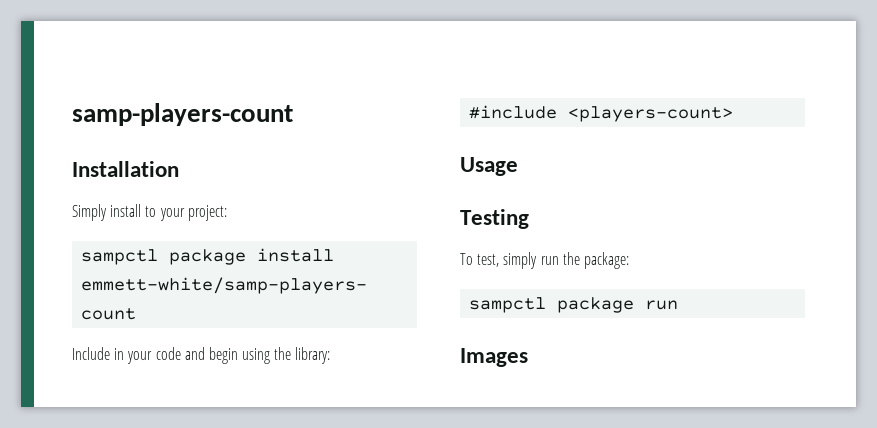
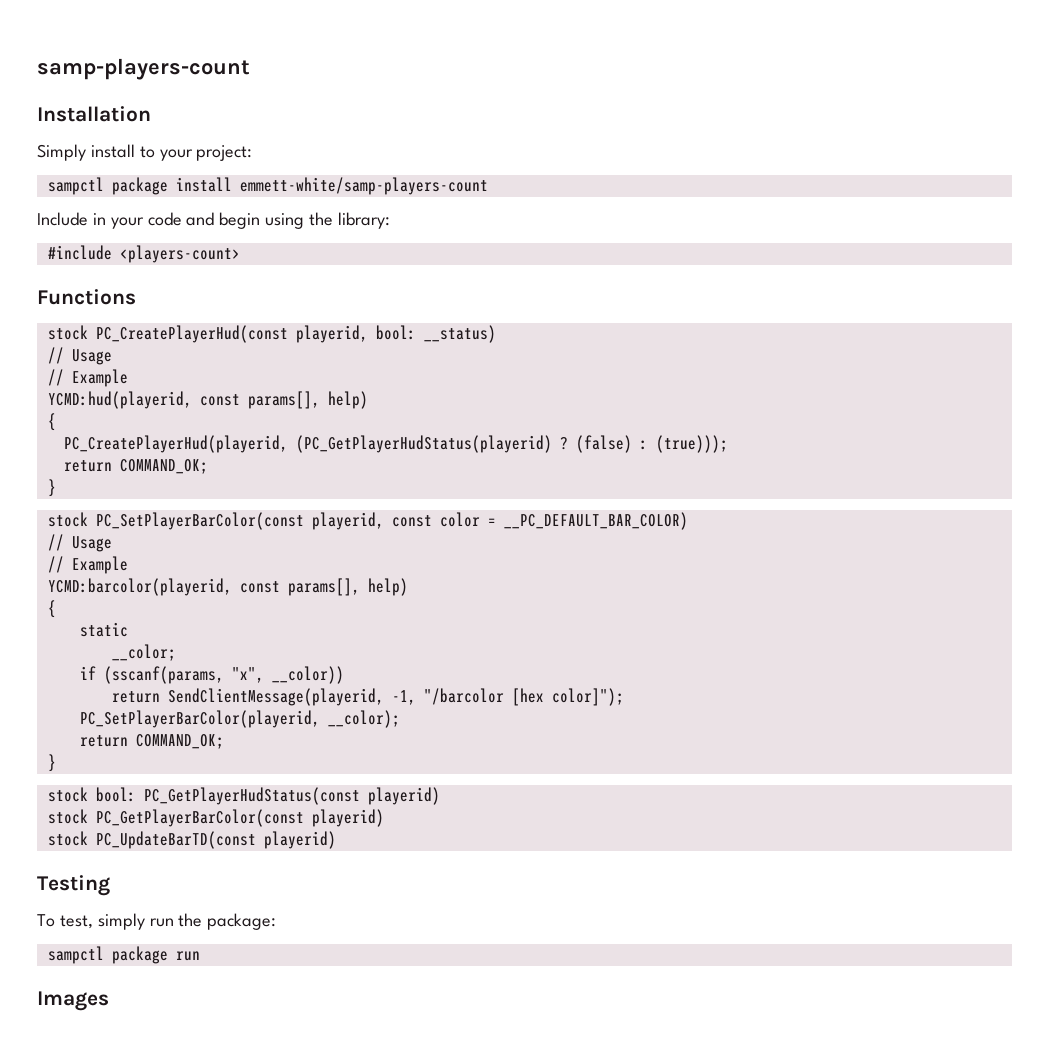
[460,157,518,176] Usage -> [37,289,136,305] [47,325,496,343] [47,347,112,365] [47,369,128,387] [47,391,368,409] [47,413,56,431] [63,435,728,453] [63,459,208,474] [47,479,56,497] [47,512,688,530] [47,534,112,552] [47,556,128,574] [47,578,408,596] [47,600,56,618] [79,622,128,637] [111,644,176,661] [79,666,344,684] [111,688,624,706] [79,710,400,728] [79,734,224,749] [47,754,56,772] [47,787,440,805] [47,809,384,827] [47,831,336,849] Functions // stock PC_CreatePlayerHud(const playerid, bool: __status) // // Usage // // Example // YCMD:hud(playerid, const params[], help) // { // PC_CreatePlayerHud(playerid, (PC_GetPlayerHudStatus(playerid) ? (false) : (true))); // return COMMAND_OK; // } // stock PC_SetPlayerBarColor(const playerid, const color = __PC_DEFAULT_BAR_COLOR) // // Usage // // Example // YCMD:barcolor(playerid, const params[], help) // { // static // __color; // if (sscanf(params, "x", __color)) // return SendClientMessage(playerid, -1, "/barcolor [hex color]"); // PC_SetPlayerBarColor(playerid, __color); // return COMMAND_OK; // } // stock bool: PC_GetPlayerHudStatus(const playerid) // stock PC_GetPlayerBarColor(const playerid) // stock PC_UpdateBarTD(const playerid)

